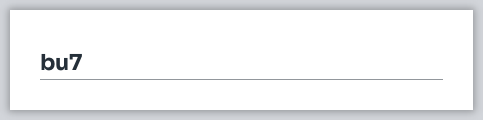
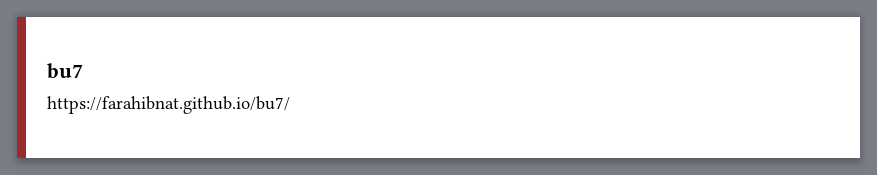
(82, 62) none -> [47,96,290,114] // https://farahibnat.github.io/bu7/

